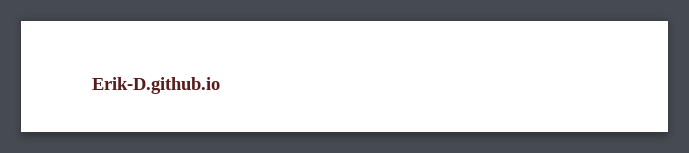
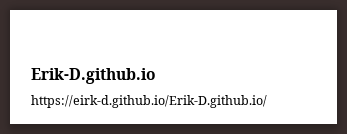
(220, 85) none -> [31,95,267,108] // https://eirk-d.github.io/Erik-D.github.io/

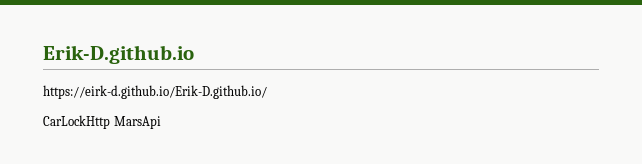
(267, 101) none -> [43,115,161,129] // CarLockHttp MarsApi

